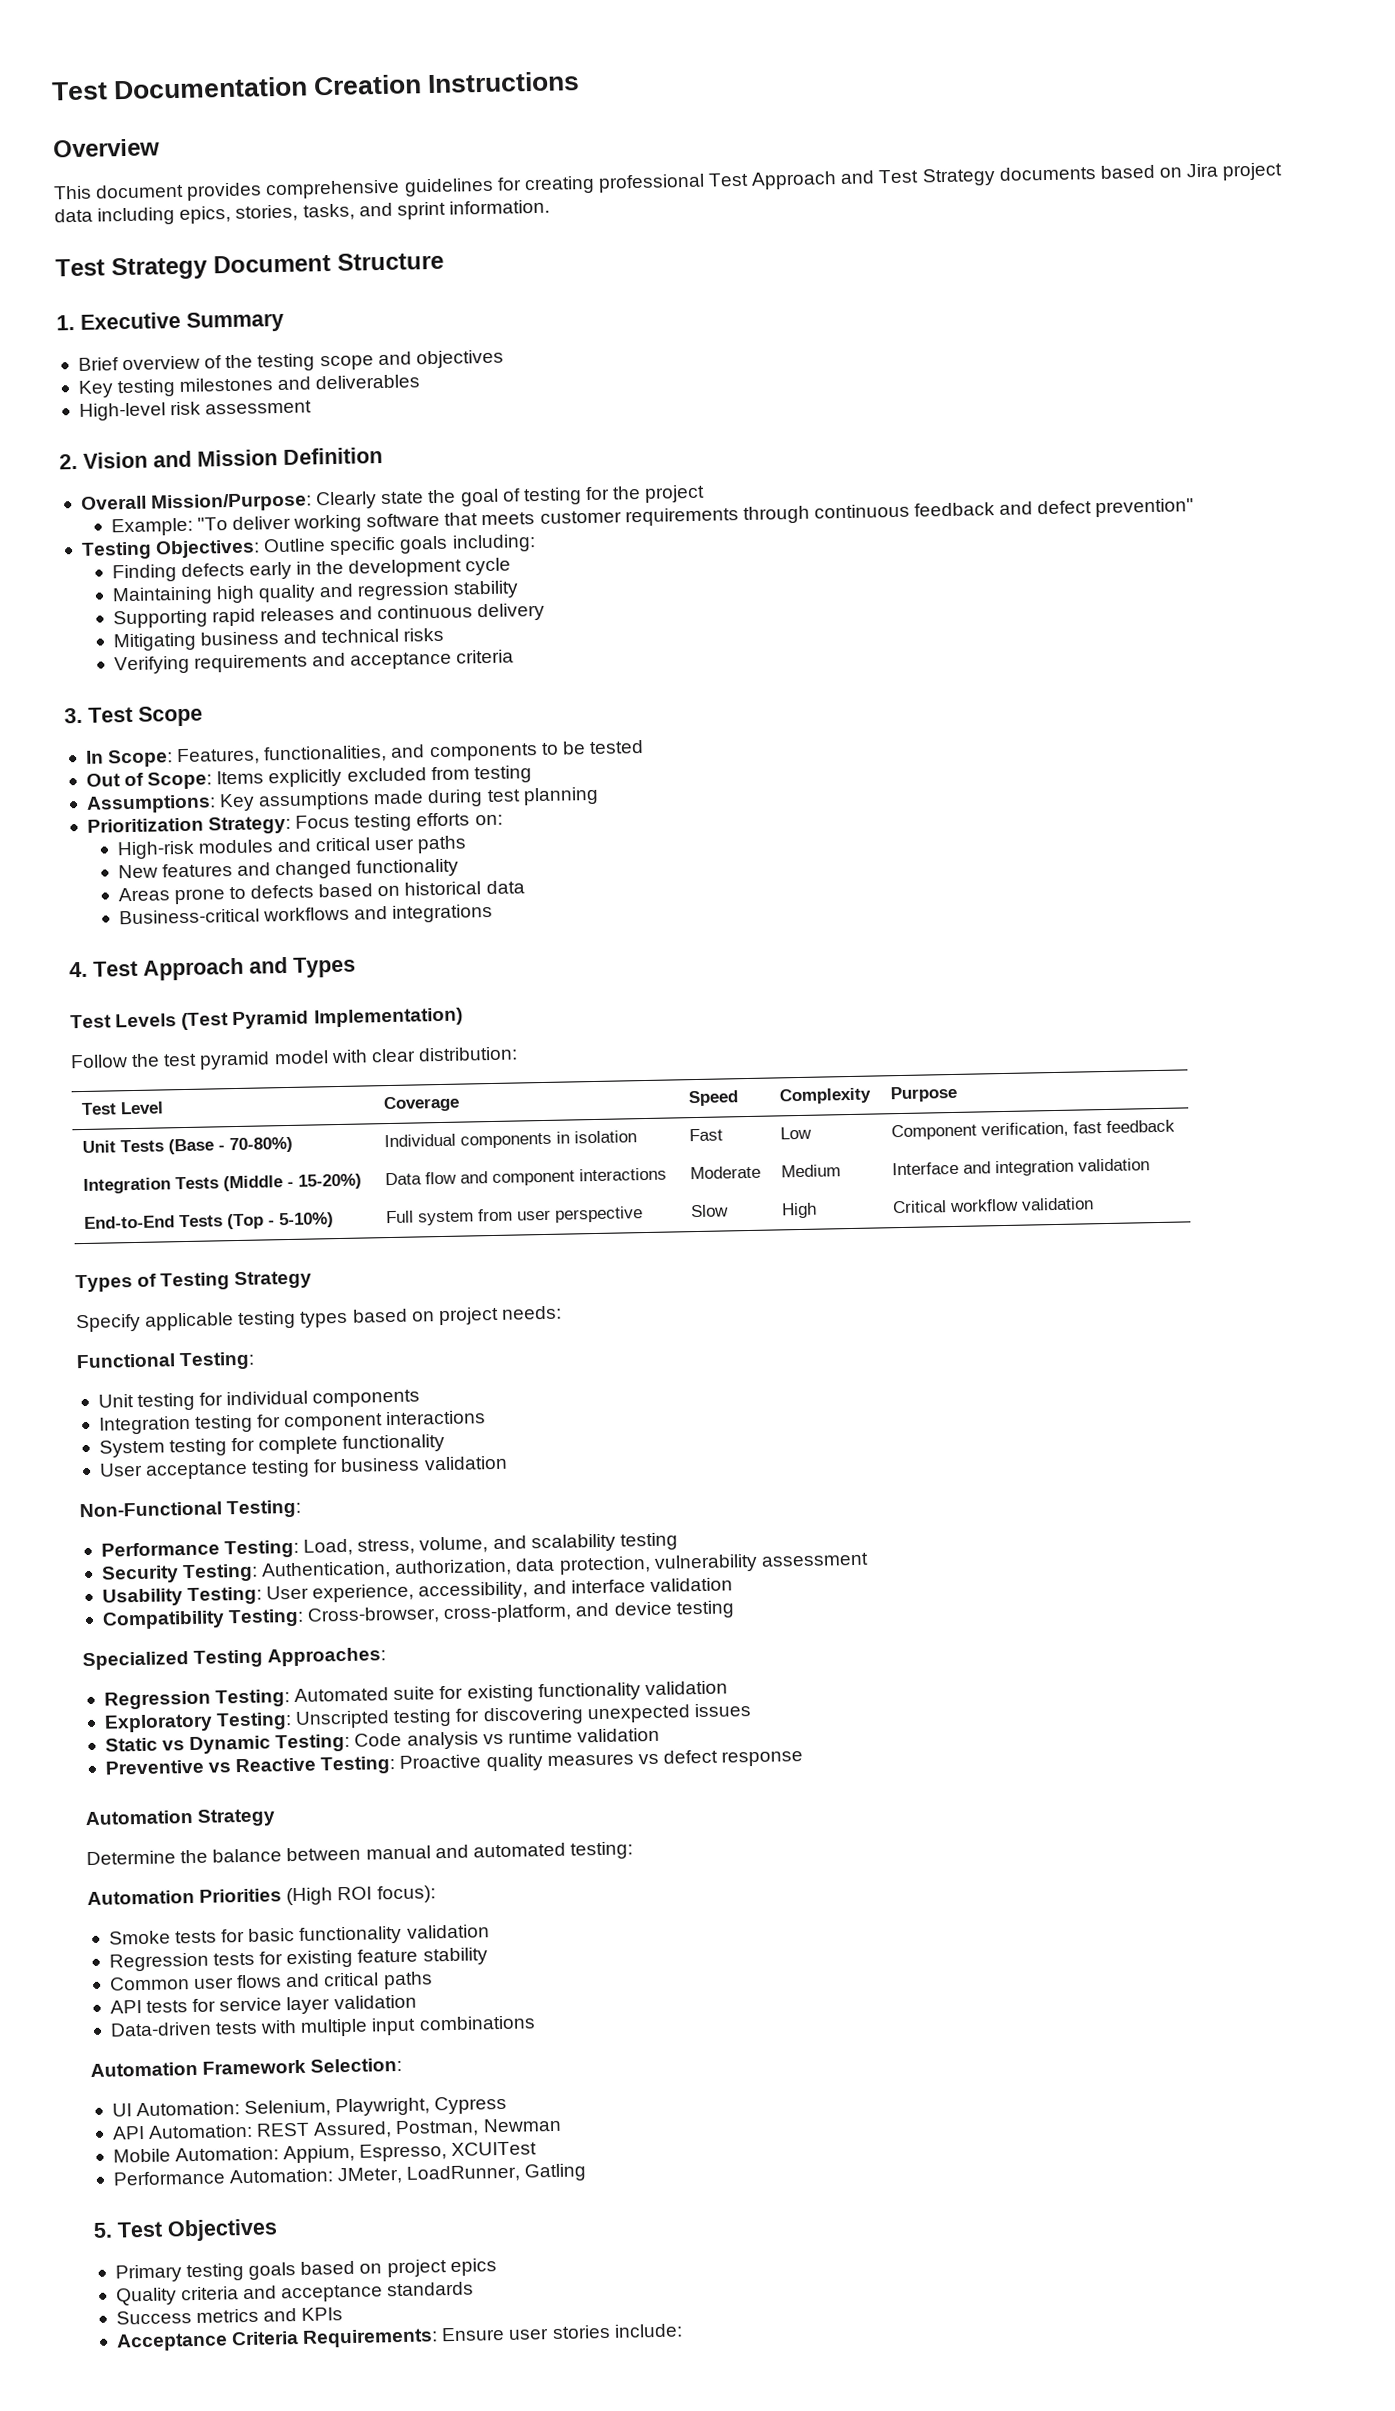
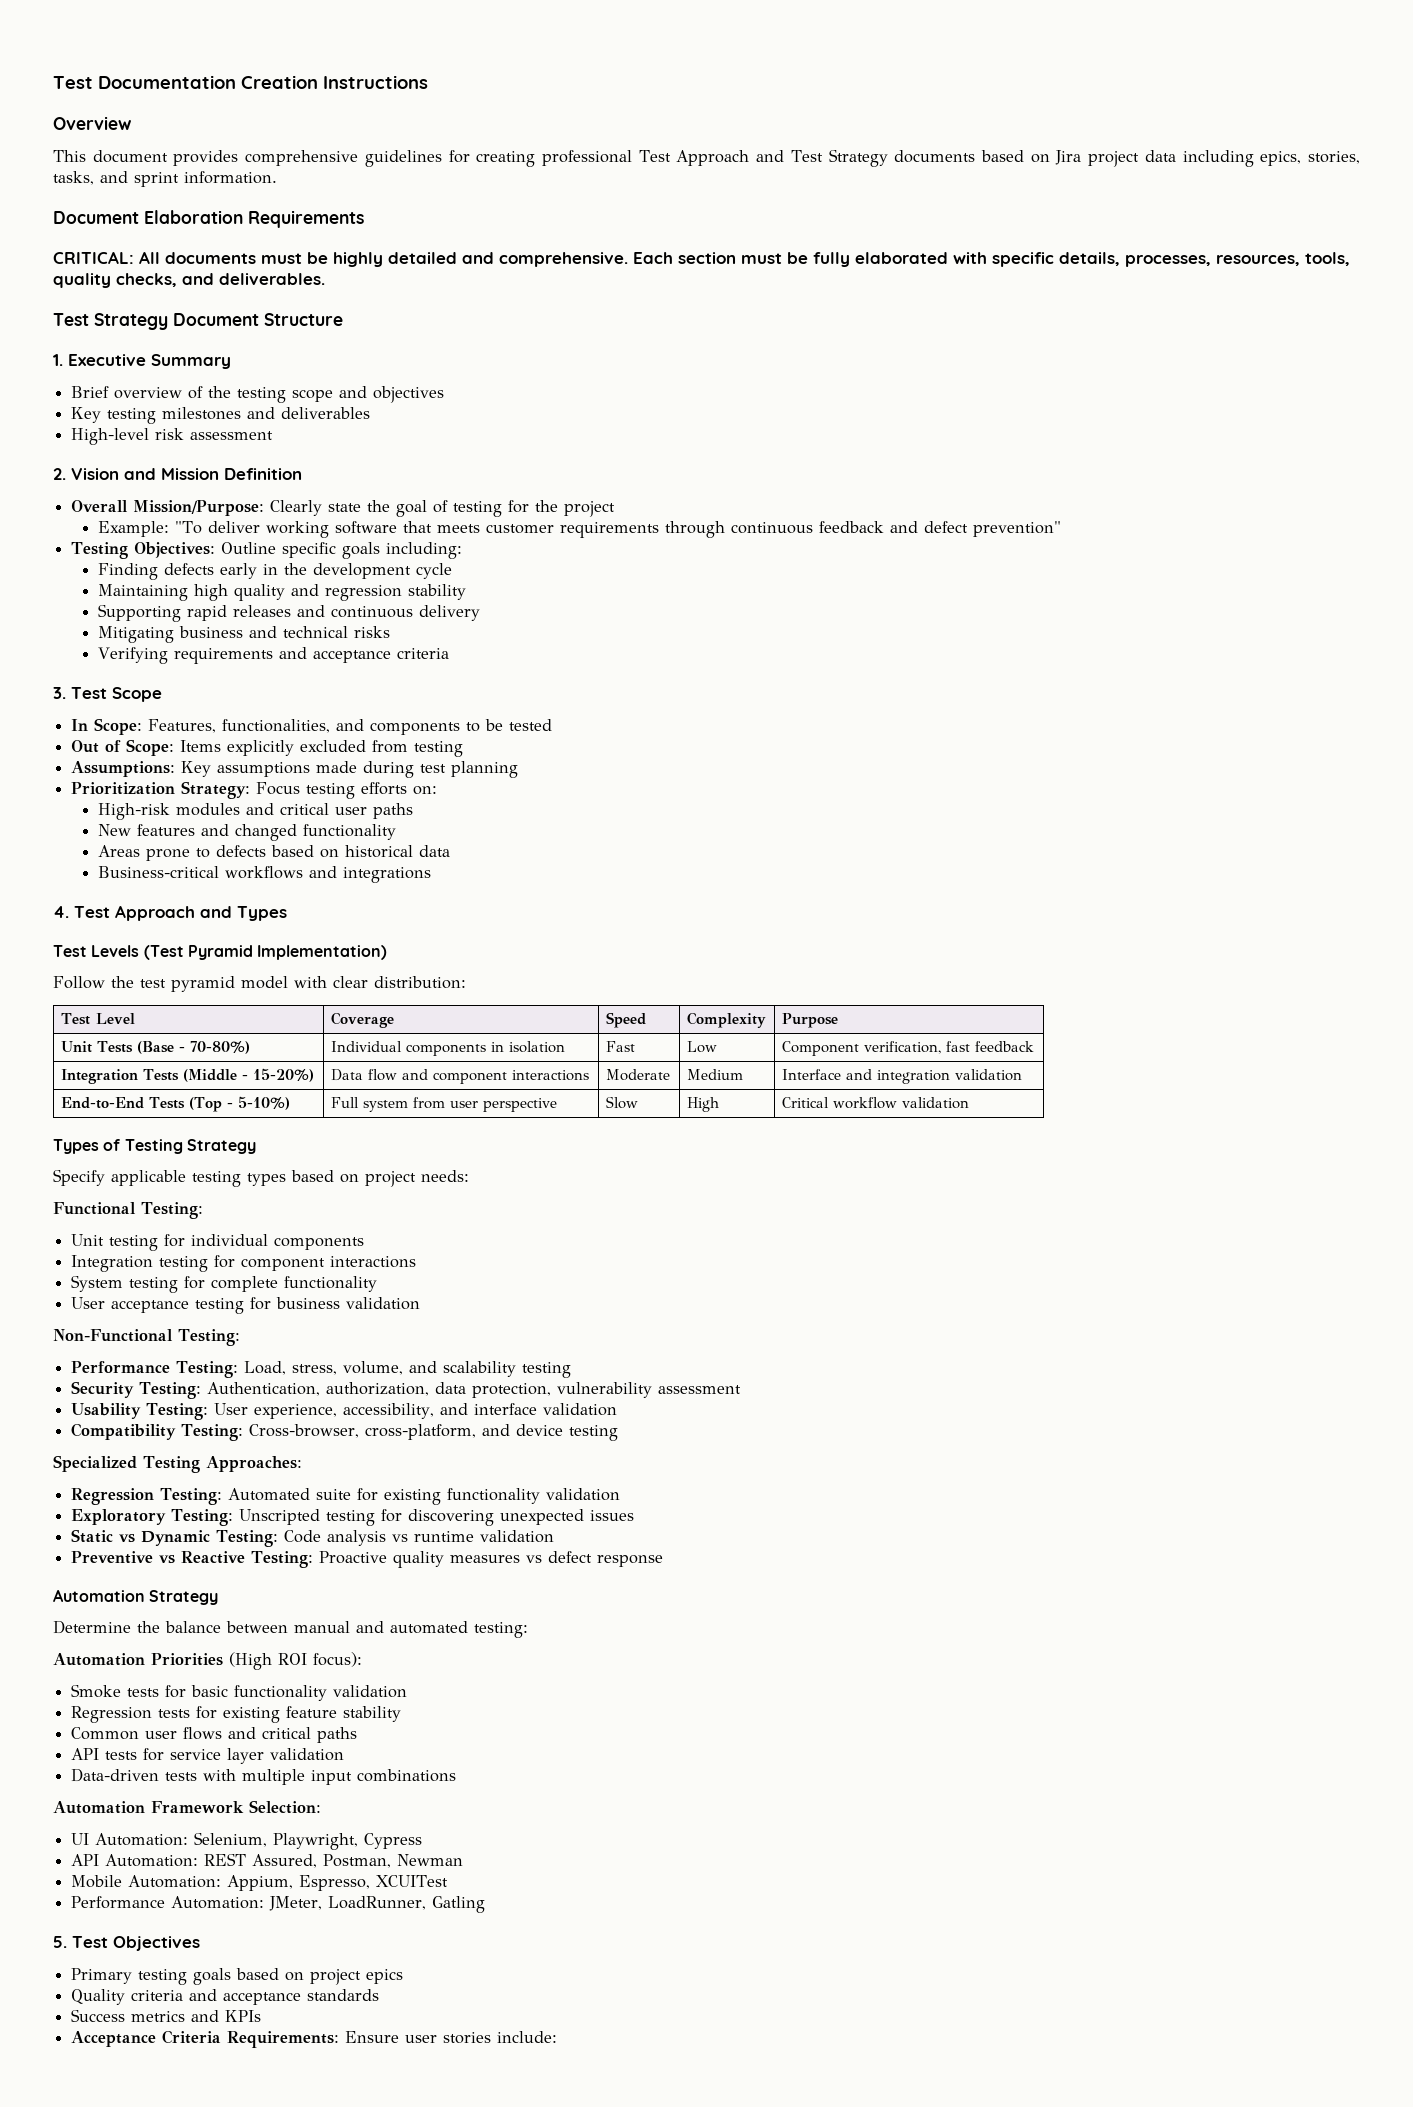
(550, 207) none -> [53,210,364,228] [53,251,1350,267] [53,273,325,288] // Document Elaboration Requirements // CRITICAL: All documents must be highly detailed and comprehensive. Each section must be fully elaborated with specific details, processes, resources, tools, quality checks, and deliverables.

